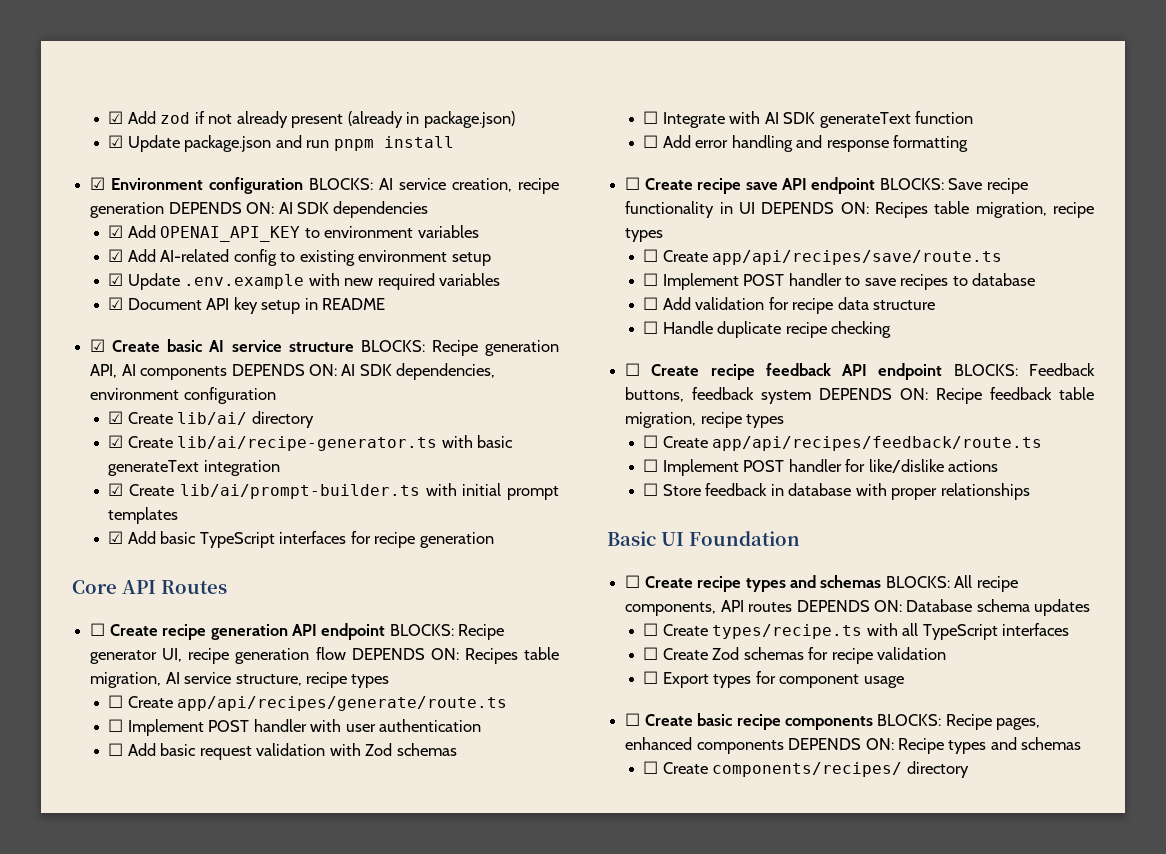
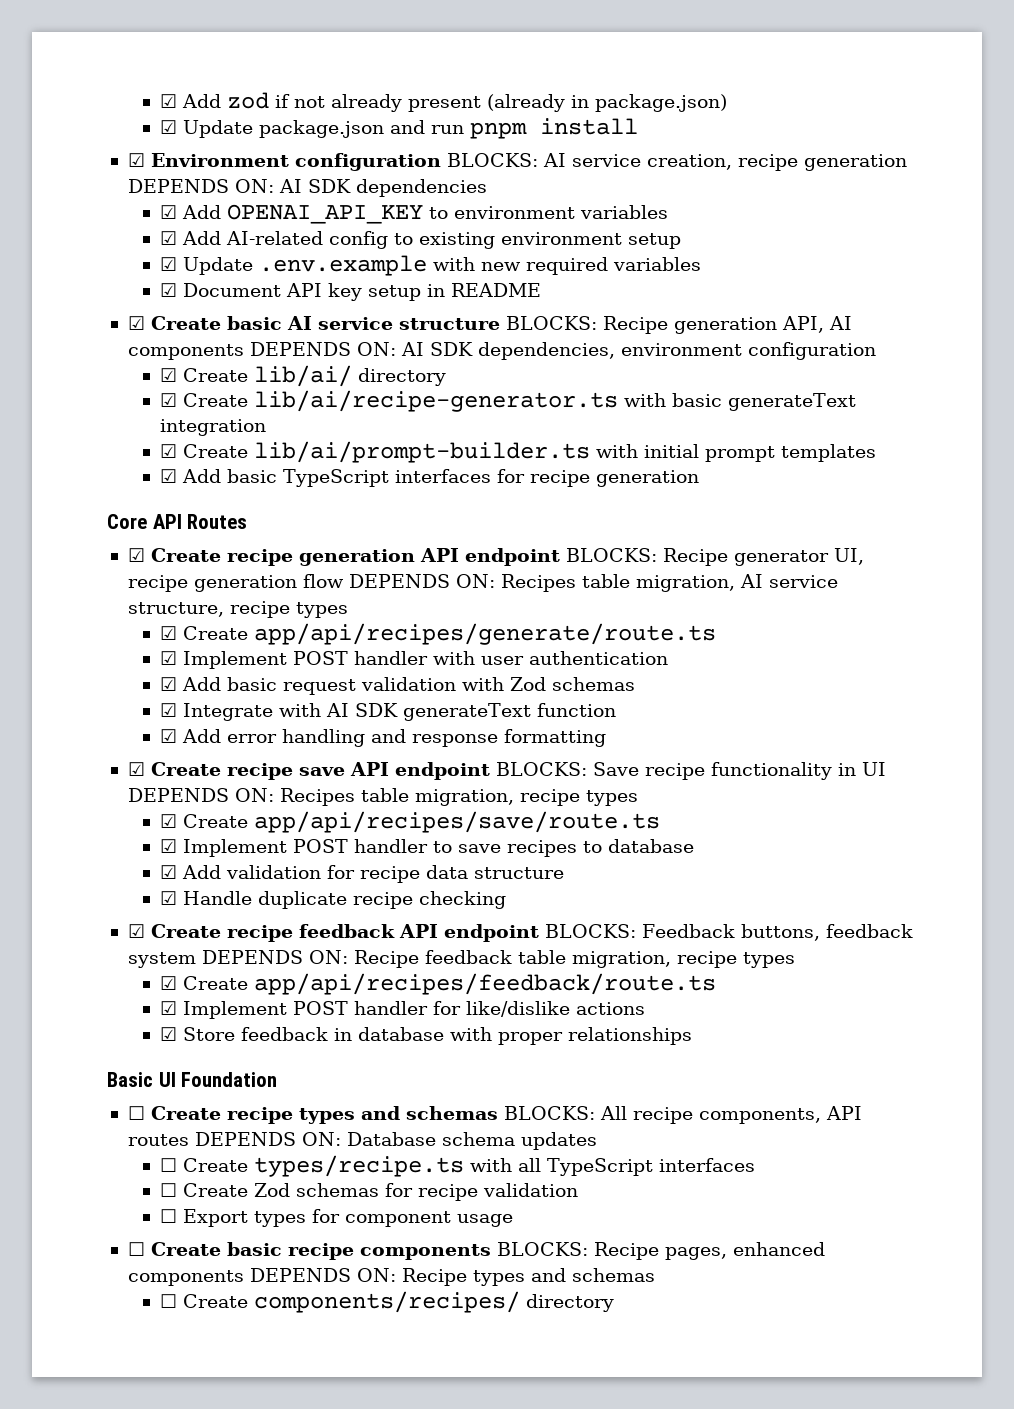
[90,623,106,636] ☐ -> [127,548,145,562] ☑
[108,695,124,708] ☐ -> [159,626,177,640] ☑
[108,719,124,732] ☐ -> [159,651,177,665] ☑
[108,743,124,756] ☐ -> [159,677,177,691] ☑
[643,111,659,124] ☐ -> [159,703,177,717] ☑
[643,135,659,148] ☐ -> [159,729,177,743] ☑
[625,177,641,190] ☐ -> [127,762,145,776] ☑
[643,249,659,262] ☐ -> [159,814,177,828] ☑
[643,273,659,286] ☐ -> [159,839,177,853] ☑
[643,297,659,310] ☐ -> [159,865,177,879] ☑
[643,321,659,334] ☐ -> [159,891,177,905] ☑
[625,363,641,376] ☐ -> [127,924,145,938] ☑
[643,435,659,448] ☐ -> [159,976,177,990] ☑
[643,459,659,472] ☐ -> [159,1001,177,1015] ☑
[643,483,659,496] ☐ -> [159,1027,177,1041] ☑

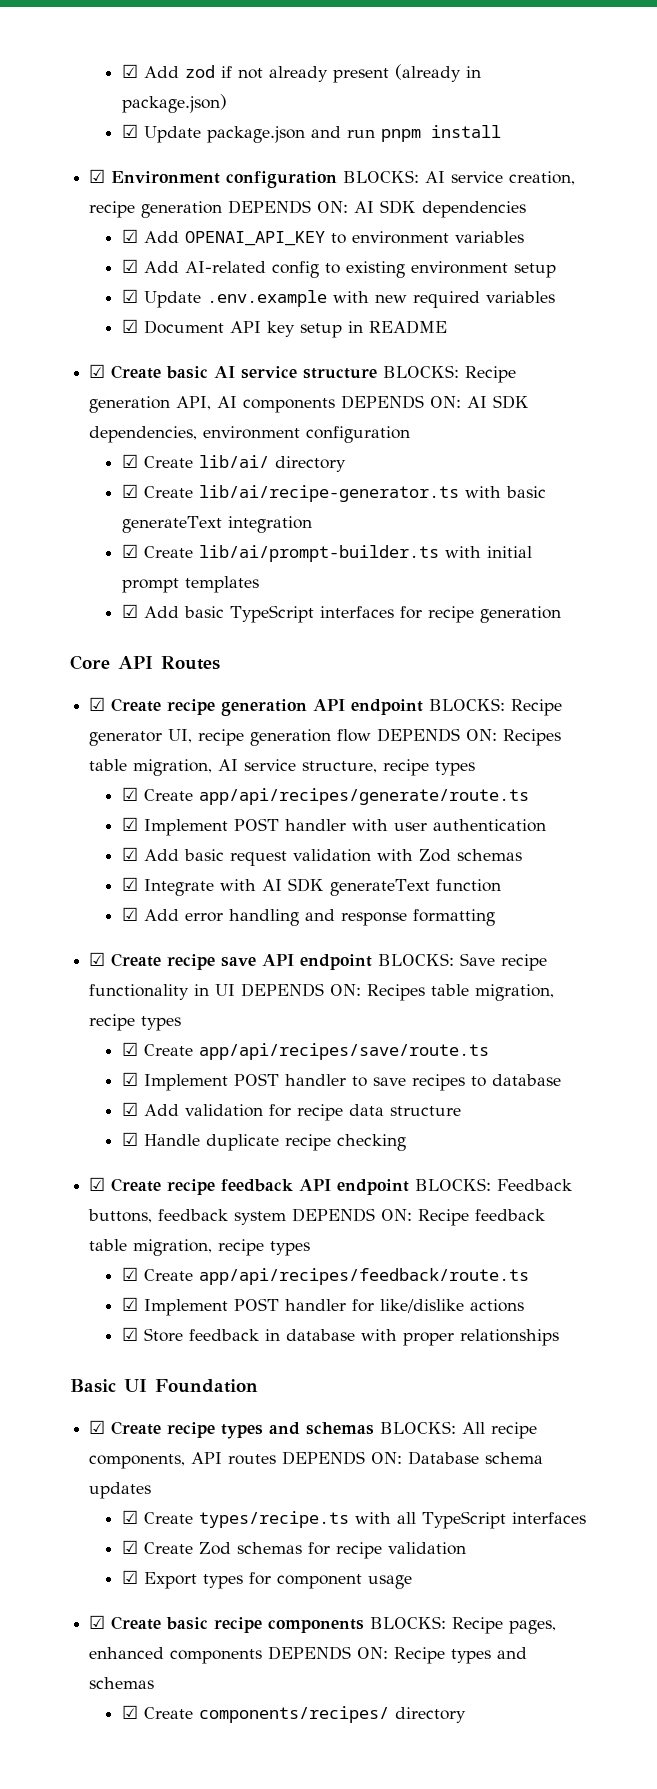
[127,1106,145,1120] ☐ -> [89,1420,106,1434] ☑
[159,1158,177,1172] ☐ -> [121,1510,138,1524] ☑
[159,1183,177,1197] ☐ -> [121,1540,138,1554] ☑
[159,1209,177,1223] ☐ -> [121,1570,138,1584] ☑
[127,1242,145,1256] ☐ -> [89,1615,106,1629] ☑
[159,1294,177,1308] ☐ -> [121,1705,138,1719] ☑

